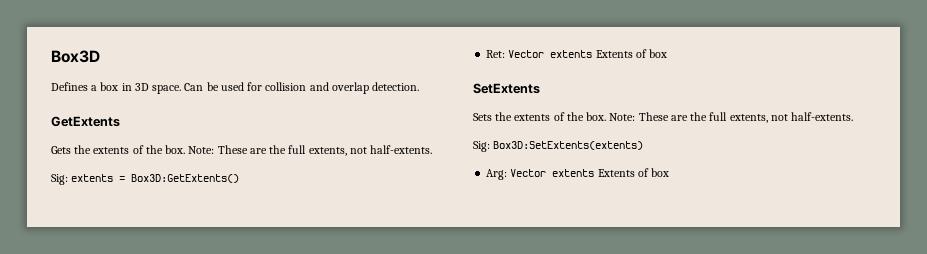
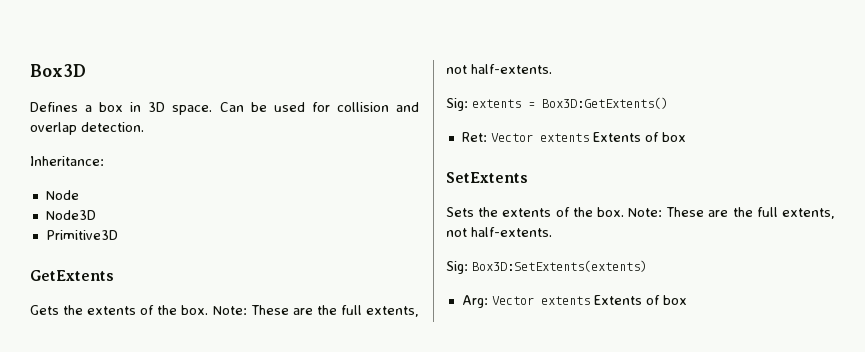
(420, 86) none -> [30,156,104,166] [45,190,79,200] [45,210,96,220] [45,230,118,240] // Inheritance: // Node // Node3D // Primitive3D

